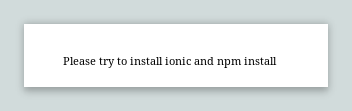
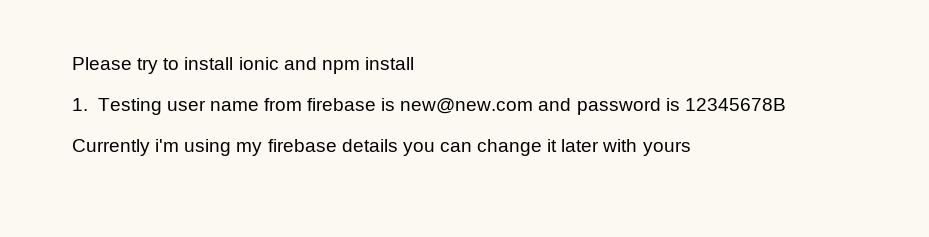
(277, 61) none -> [72,98,786,115] [72,139,691,156] // 1. Testing user name from firebase is new@new.com and password is 12345678B // Currently i'm using my firebase details you can change it later with yours

